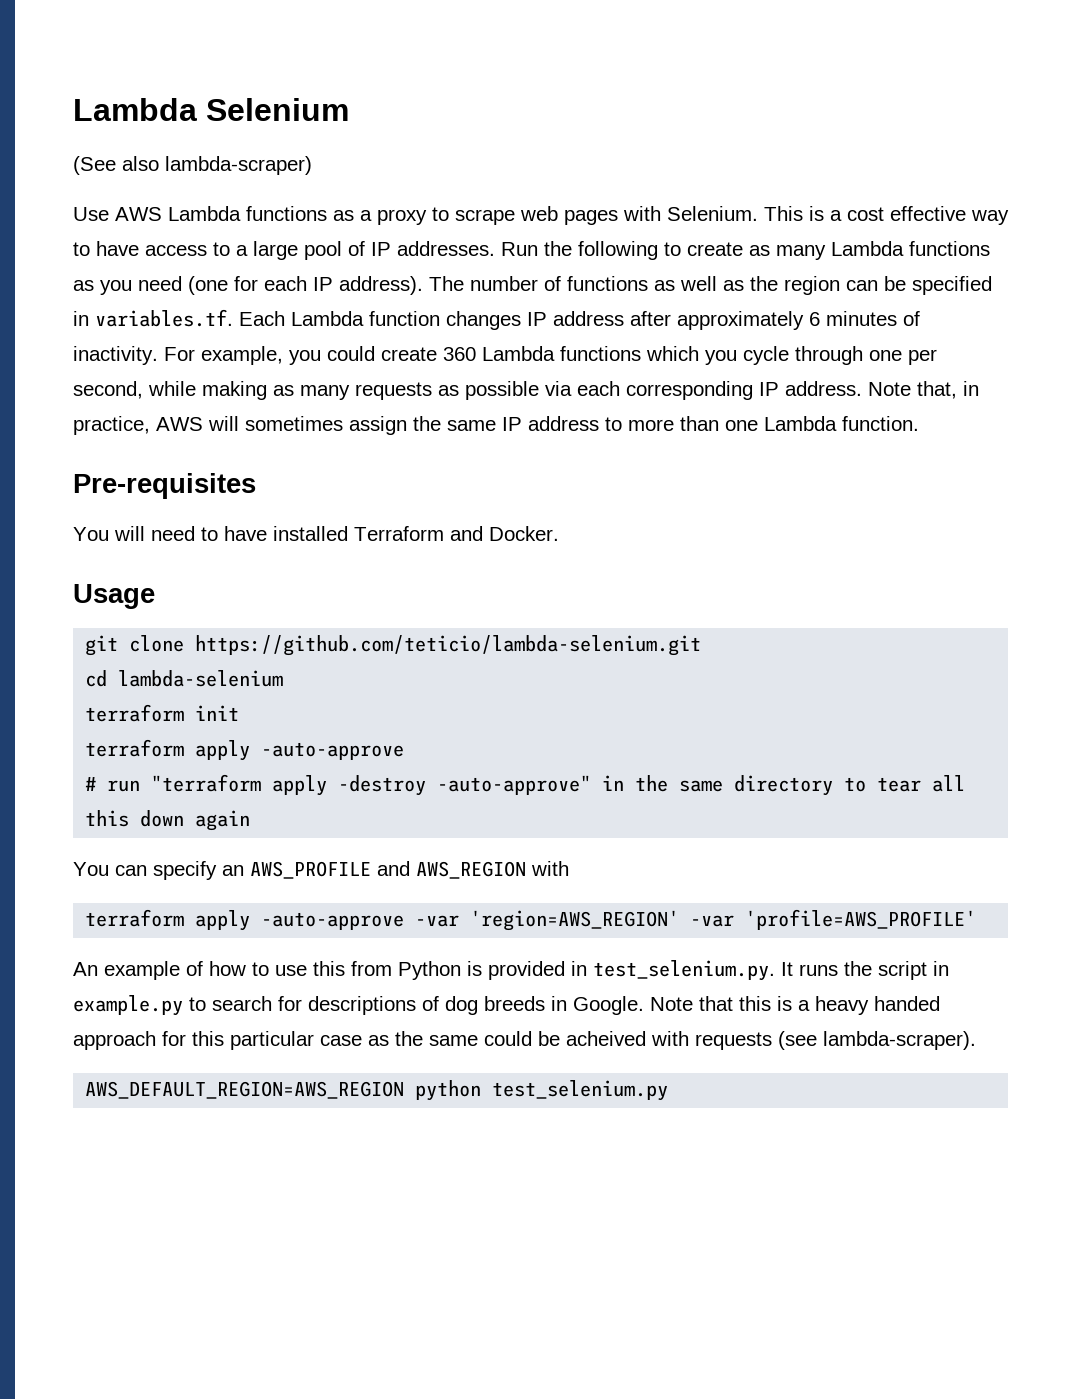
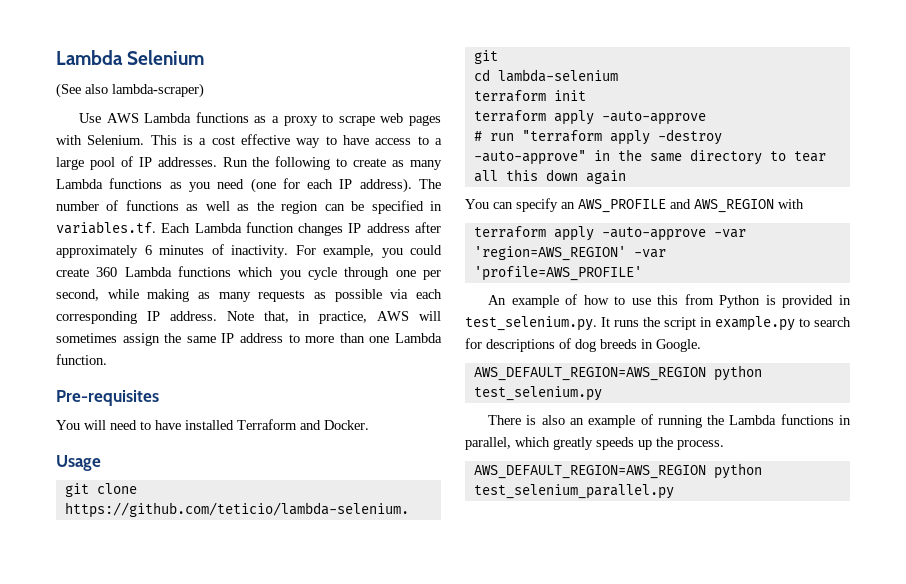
[650,996,940,1015] [73,1031,976,1050] [85,1080,669,1101] Note that this is a heavy handed approach for this particular case as the same could be acheived with requests (see lambda-scraper). // AWS_DEFAULT_REGION=AWS_REGION python test_selenium.py -> [473,365,762,381] [473,386,602,401] [488,414,851,428] [465,437,724,450] [473,463,762,479] [473,484,674,499] // AWS_DEFAULT_REGION=AWS_REGION python test_selenium.py // There is also an example of running the Lambda functions in parallel, which greatly speeds up the process. // AWS_DEFAULT_REGION=AWS_REGION python test_selenium_parallel.py

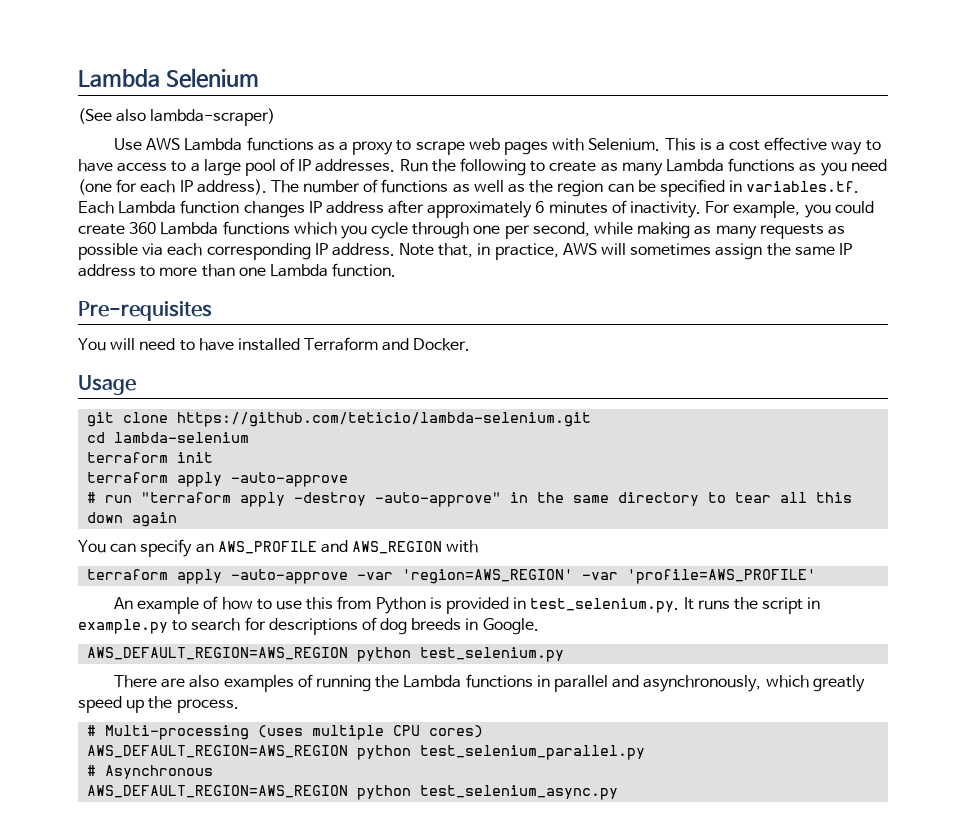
[526,415,636,428] is also an example -> [161,675,294,692] are also examples
[465,437,511,450] parallel, -> [553,675,762,692] parallel and asynchronously,
[596,437,634,450] speeds -> [78,696,122,713] speed
[473,463,762,479] [473,484,674,499] AWS_DEFAULT_REGION=AWS_REGION python test_selenium_parallel.py -> [87,725,484,740] [87,745,646,760] [87,765,214,779] [87,785,619,800] # Multi-processing (uses multiple CPU cores) // AWS_DEFAULT_REGION=AWS_REGION python test_selenium_parallel.py // # Asynchronous // AWS_DEFAULT_REGION=AWS_REGION python test_selenium_async.py

